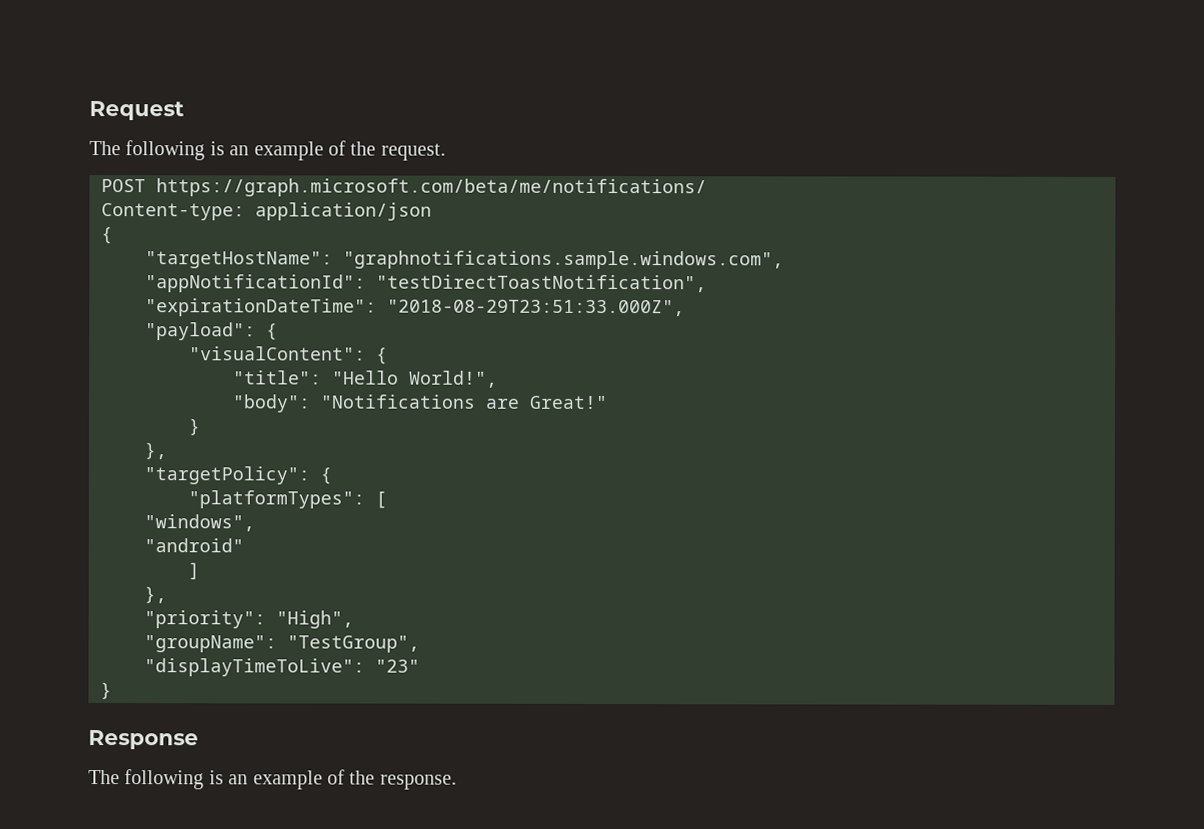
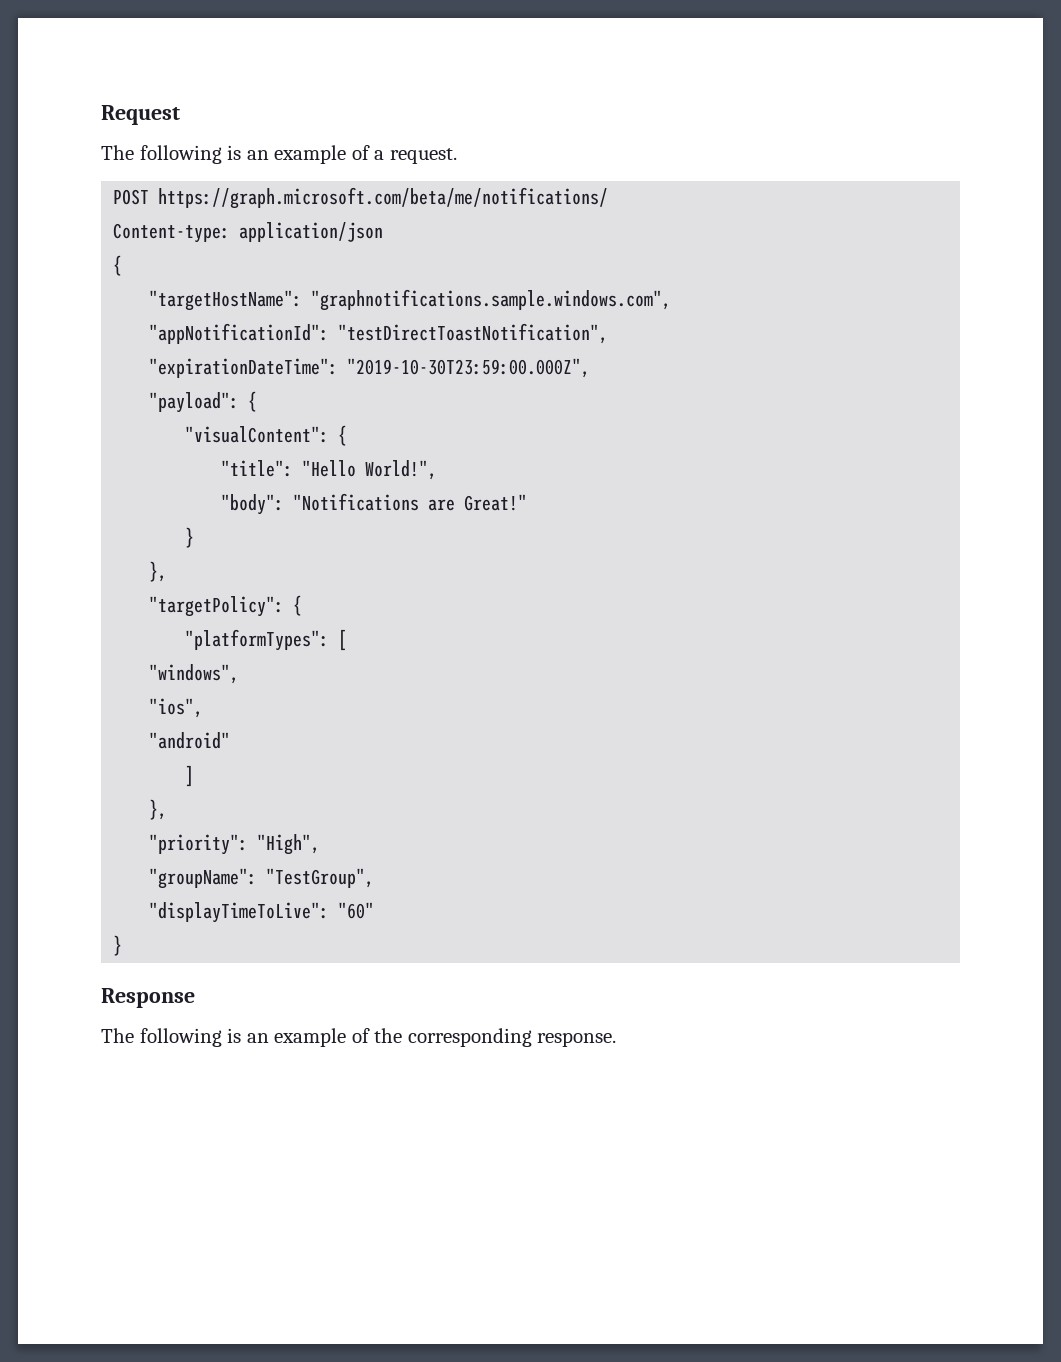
[350,141,377,156] the -> [374,150,385,160] a
[387,299,685,317] "2018-08-29T23:51:33.000Z", -> [347,358,591,378] "2019-10-30T23:59:00.000Z",
(255, 523) none -> [149,698,204,718] // "ios",
[375,659,420,673] "23" -> [338,902,375,919] "60"
(376, 777) none -> [407,1028,532,1047] corresponding

